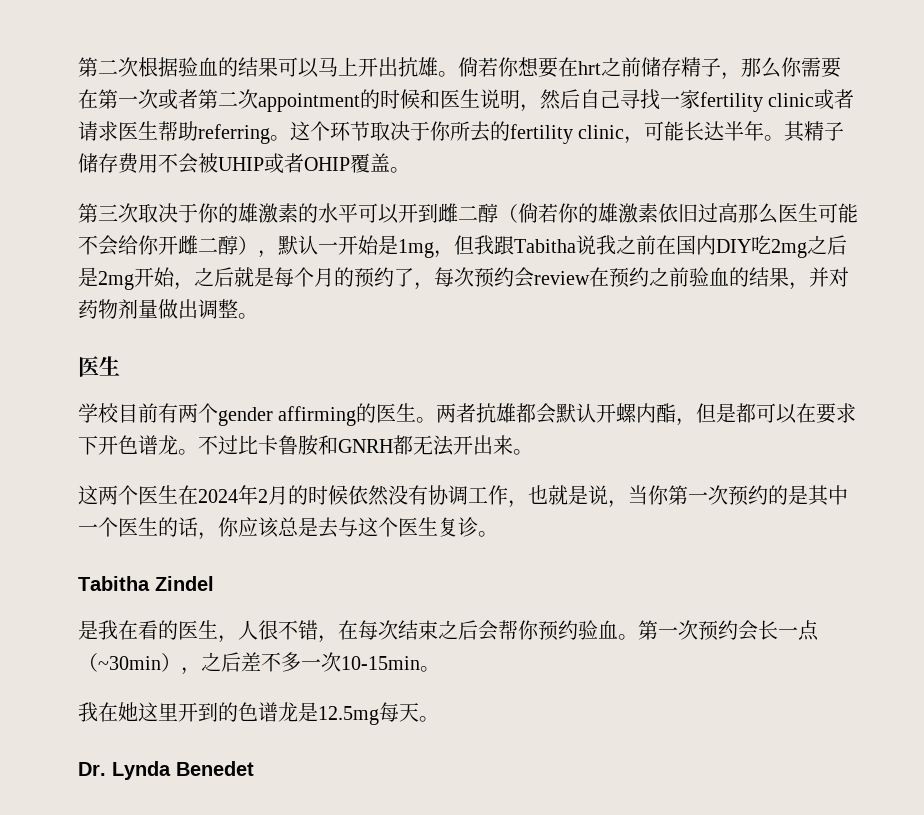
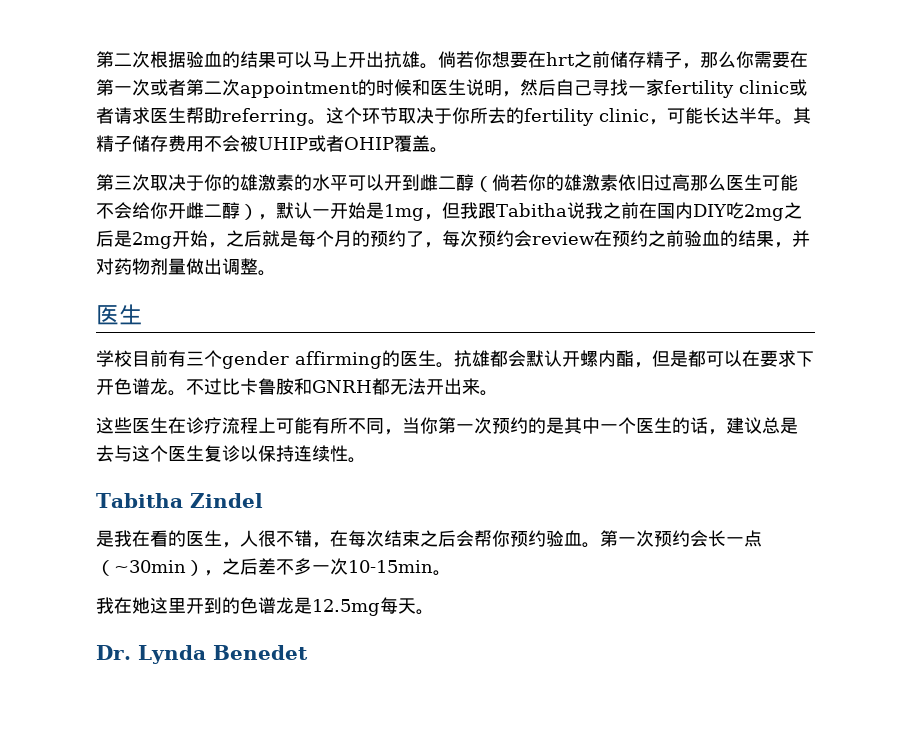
[178,403,198,423] 两 -> [186,351,204,366] 三
[436,403,477,423] 两者 -> (454, 365) none
[98,485,608,508] 两个医生在2024年2月的时候依然没有协调工作，也就是说 -> [114,417,384,434] 些医生在诊疗流程上可能有所不同
[218,517,279,538] 你应该 -> [726,417,762,434] 建议
(478, 527) none -> [240,445,348,462] 以保持连续性

